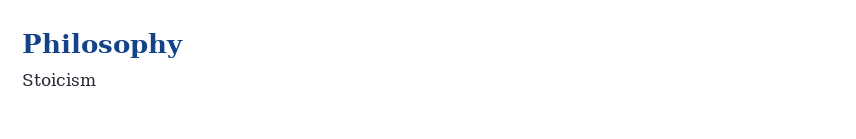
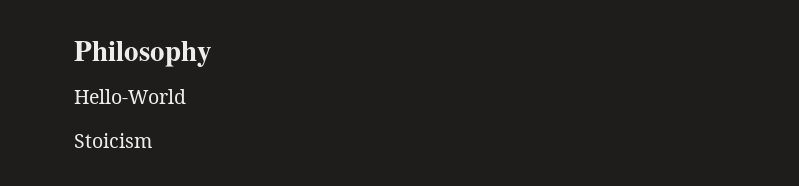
(183, 45) none -> [74,89,186,104] // Hello-World

